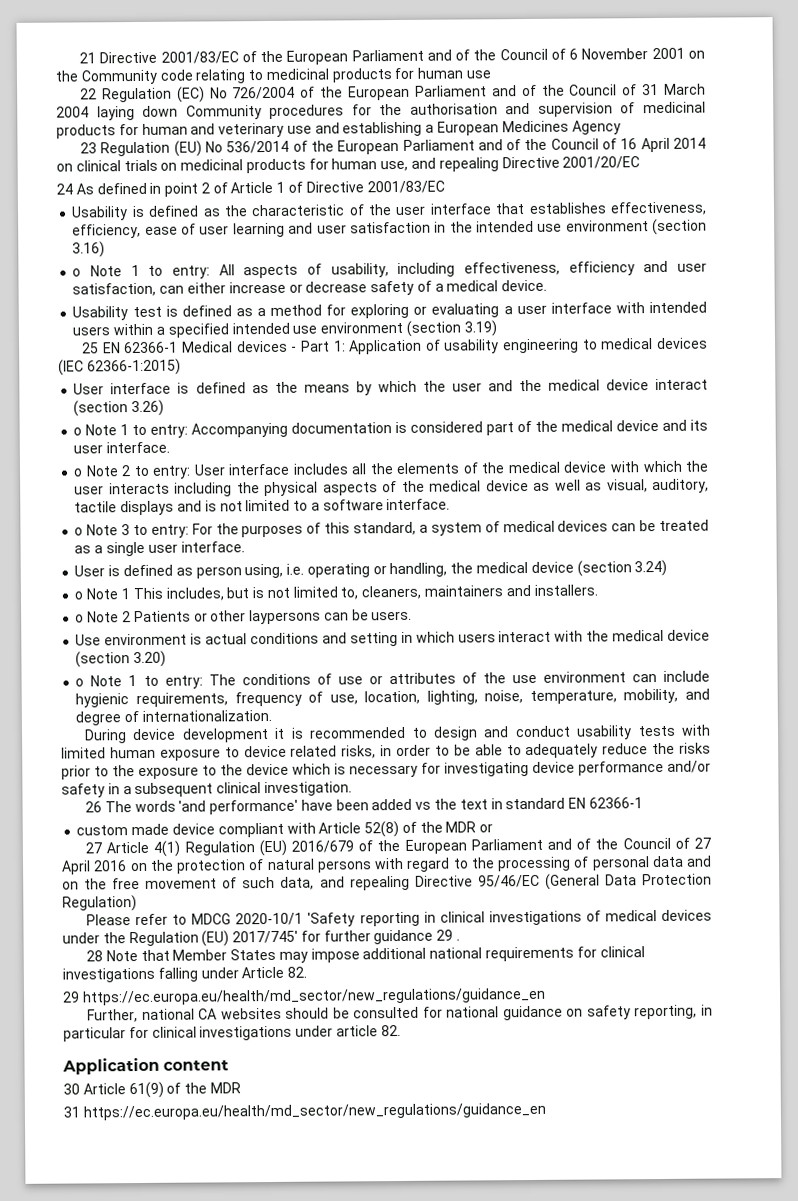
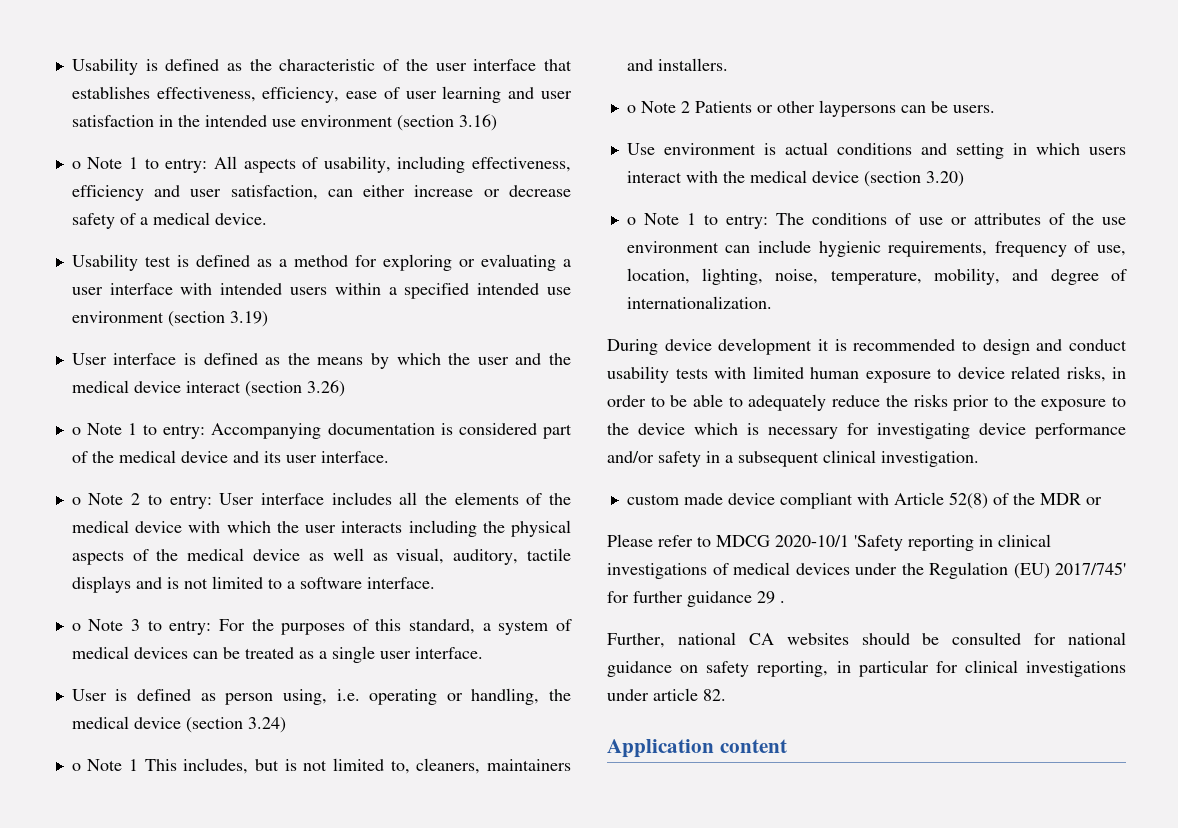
[78,47,706,65] [55,67,492,85] [79,83,707,103] [56,101,706,121] [56,120,621,139] [79,137,706,157] [56,156,641,174] [56,180,445,197] 21 Directive 2001/83/EC of the European Parliament and of the Council of 6 November 2001 on the Community code relating to medicinal products for human use // 22 Regulation (EC) No 726/2004 of the European Parliament and of the Council of 31 March 2004 laying down Community procedures for the authorisation and supervision of medicinal products for human and veterinary use and establishing a European Medicines Agency // 23 Regulation (EU) No 536/2014 of the European Parliament and of the Council of 16 April 2014 on clinical trials on medicinal products for human use, and repealing Directive 2001/20/EC // 24 As defined in point 2 of Article 1 of Directive 2001/83/EC // -> (71, 66) none
[81,337,708,355] [58,358,181,376] // 25 EN 62366-1 Medical devices - Part 1: Application of usability engineering to medical devices (IEC 62366-1:2015) -> (268, 319) none
[84,797,643,815] // 26 The words 'and performance' have been added vs the text in standard EN 62366-1 -> (979, 459) none
[84,837,711,857] [61,855,712,875] [62,873,712,891] [62,895,137,912] // 27 Article 4(1) Regulation (EU) 2016/679 of the European Parliament and of the Council of 27 April 2016 on the protection of natural persons with regard to the processing of personal data and on the free movement of such data, and repealing Directive 95/46/EC (General Data Protection Regulation) -> (1102, 501) none
[85,946,645,963] [62,966,308,983] [62,987,546,1006] // 28 Note that Member States may impose additional national requirements for clinical investigations falling under Article 82. // 29 https://ec.europa.eu/health/md_sector/new_regulations/guidance_en -> (785, 602) none
[63,1081,241,1099] [63,1102,546,1121] // 30 Article 61(9) of the MDR // 31 https://ec.europa.eu/health/md_sector/new_regulations/guidance_en -> (787, 746) none

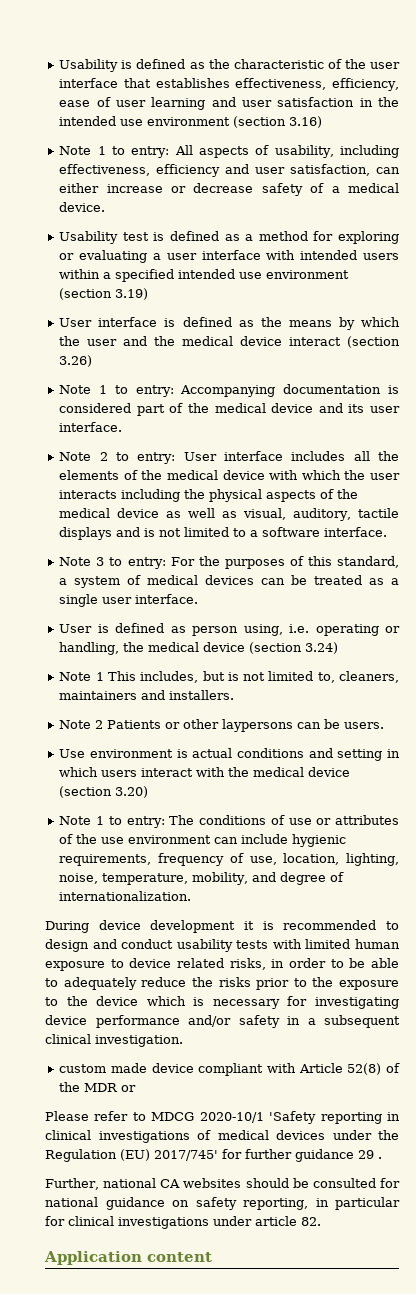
[71,161,81,169] o -> (323, 122) none
[71,427,81,435] o -> (93, 361) none
[71,497,81,505] o -> (123, 427) none
[71,623,81,631] o -> (388, 532) none
[71,763,81,771] o -> (339, 648) none
[626,105,636,113] o -> (235, 695) none
[626,217,636,225] o -> (149, 792) none

